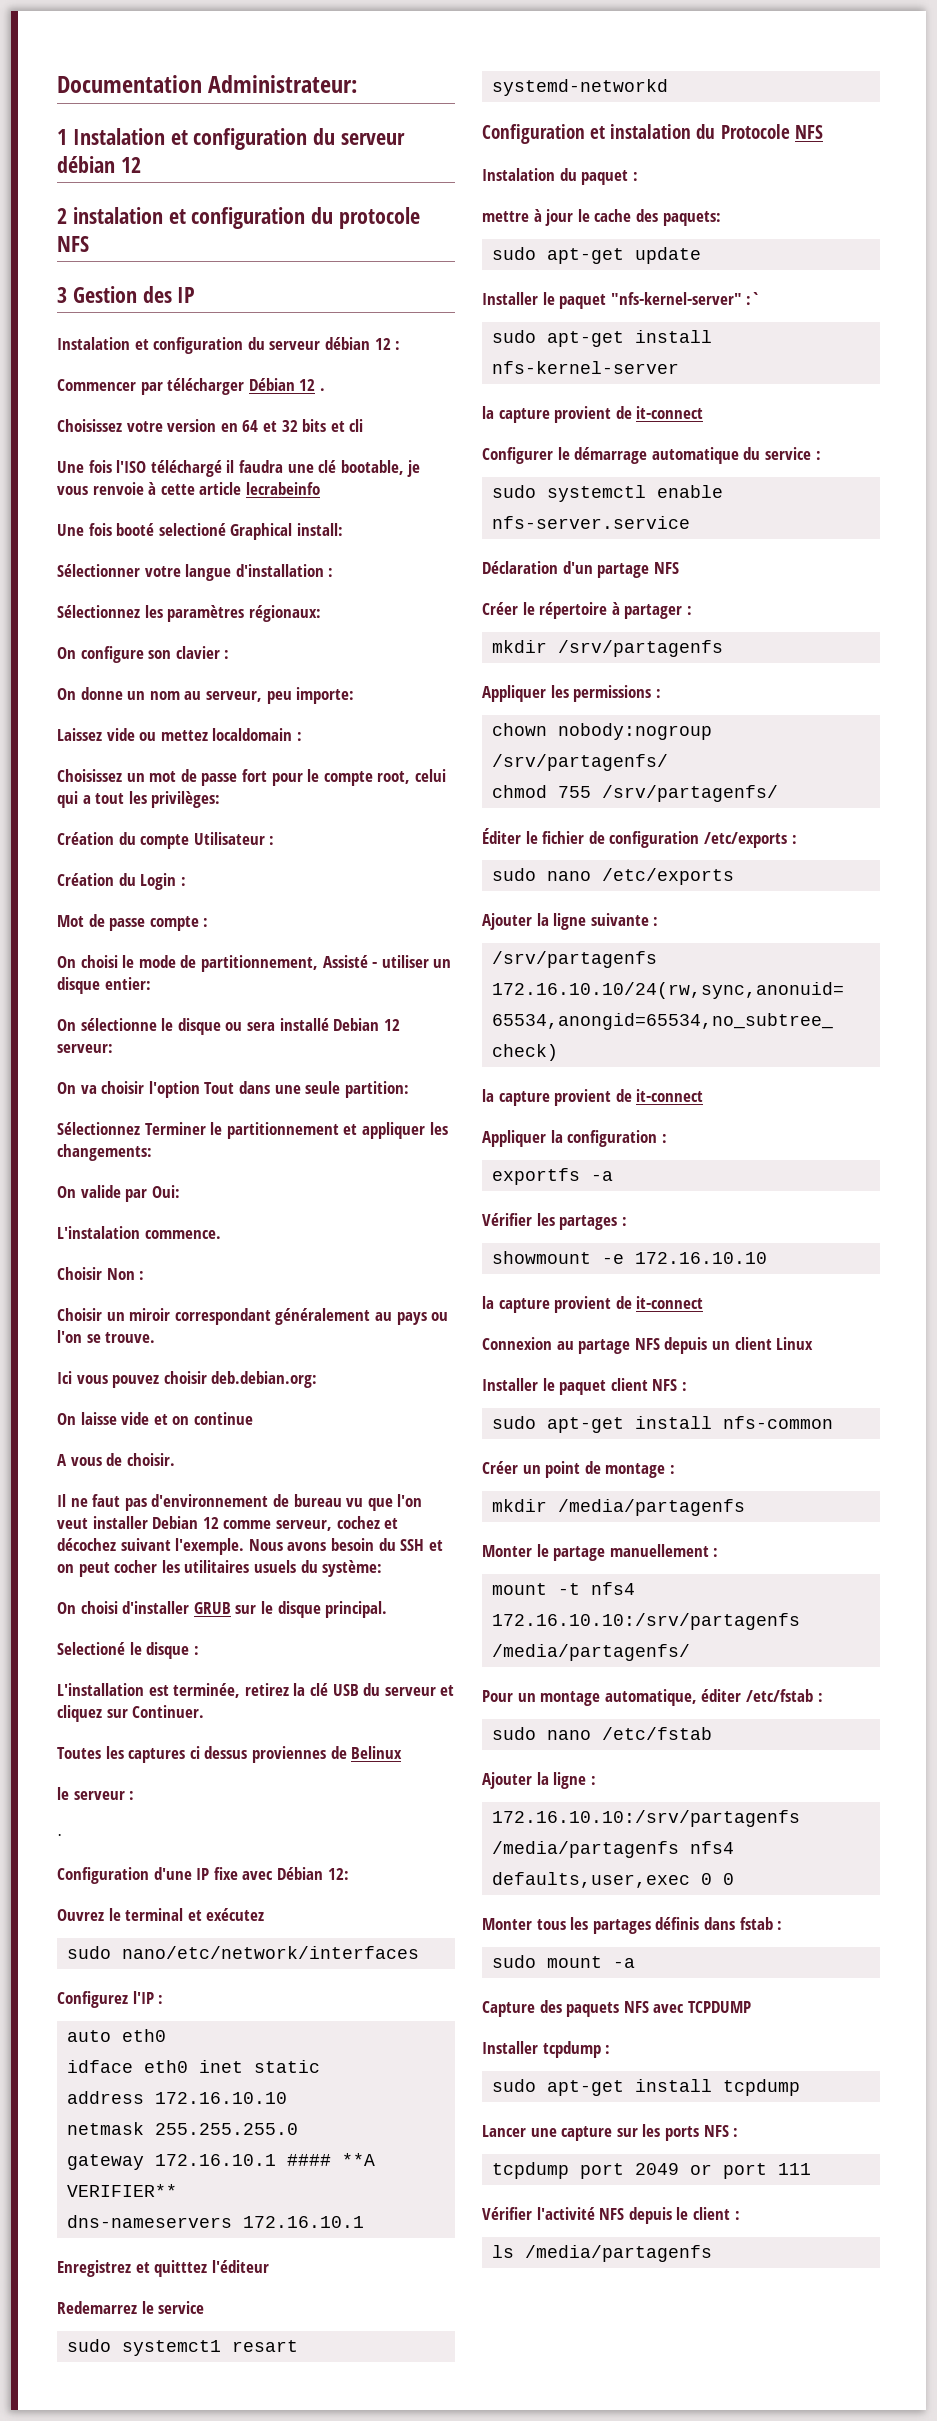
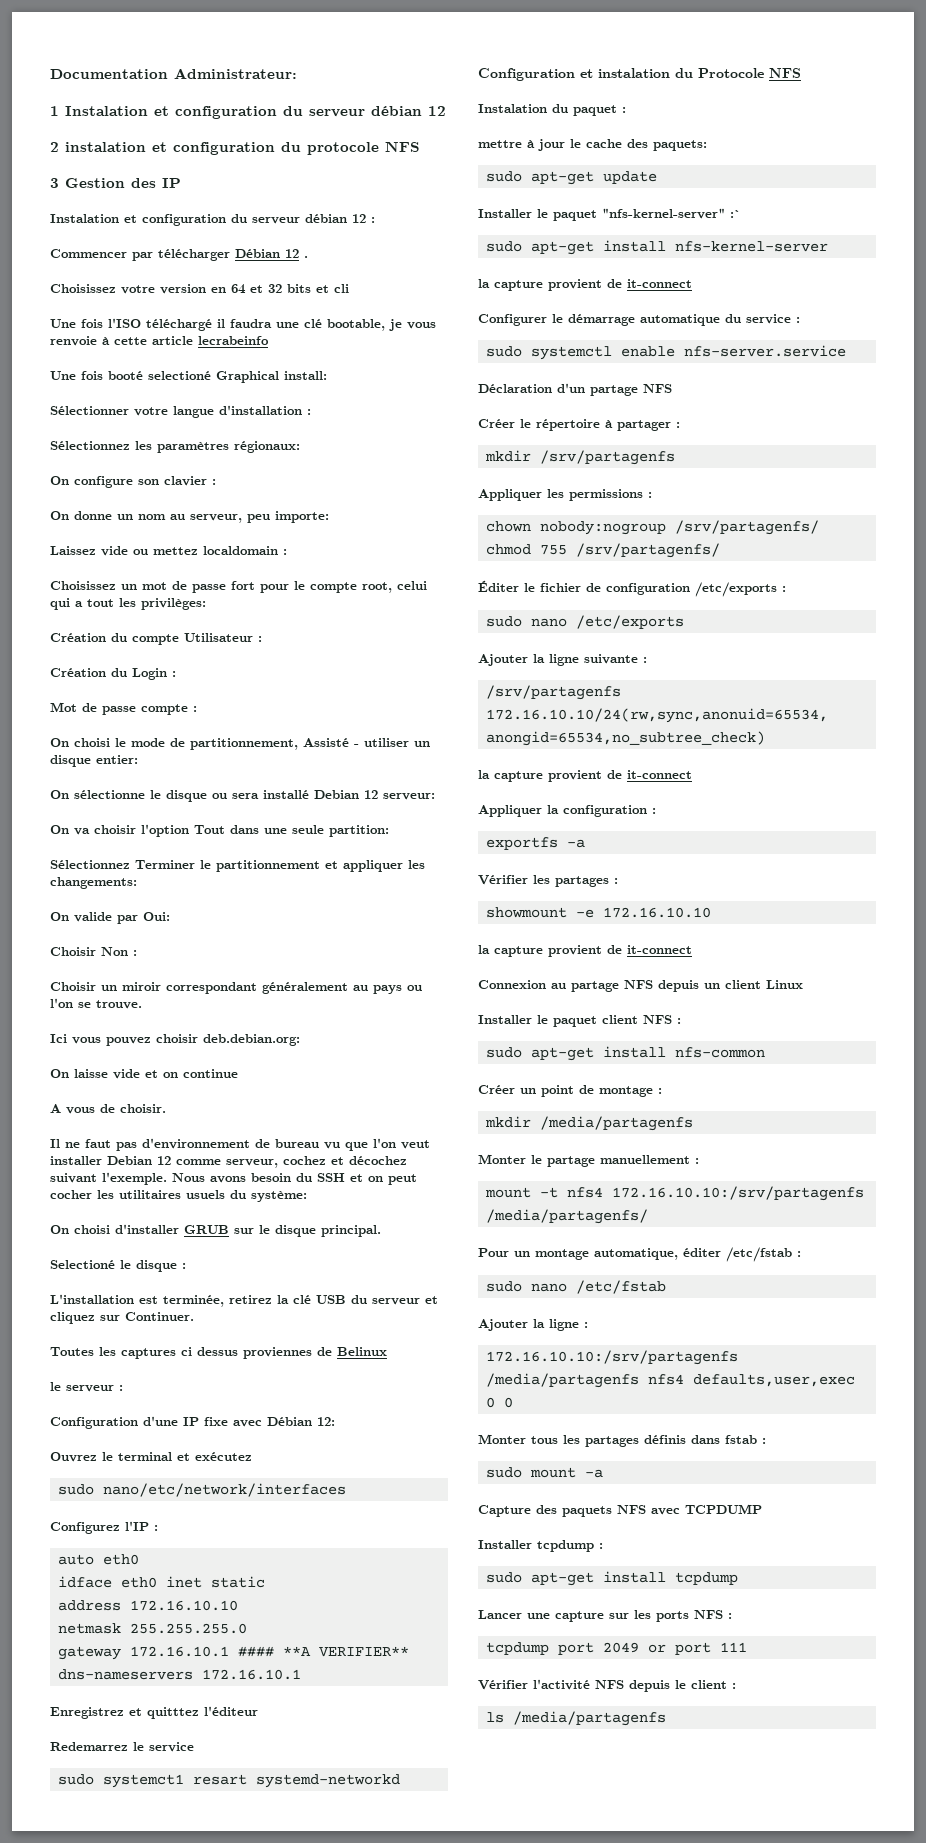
[57,1226,221,1239] // L'instalation commence. -> (170, 916) none
[57,1833,62,1836] // . -> (123, 1388) none

